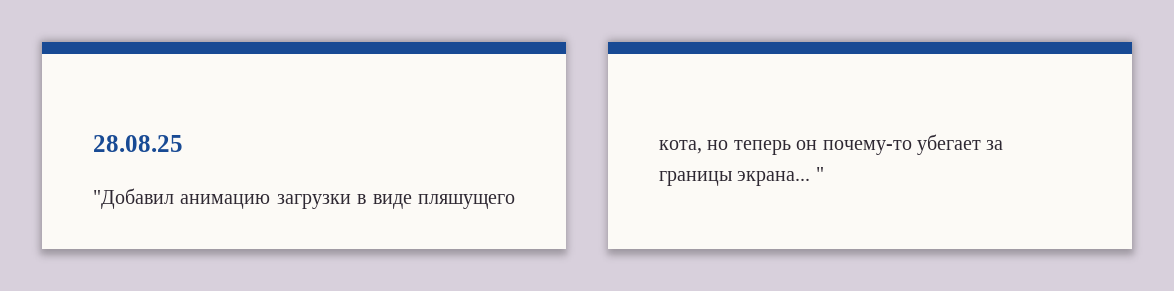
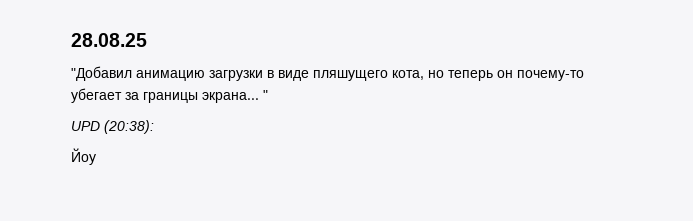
(824, 174) none -> [71,120,154,134] [71,148,96,165] // UPD (20:38): // Йоу

